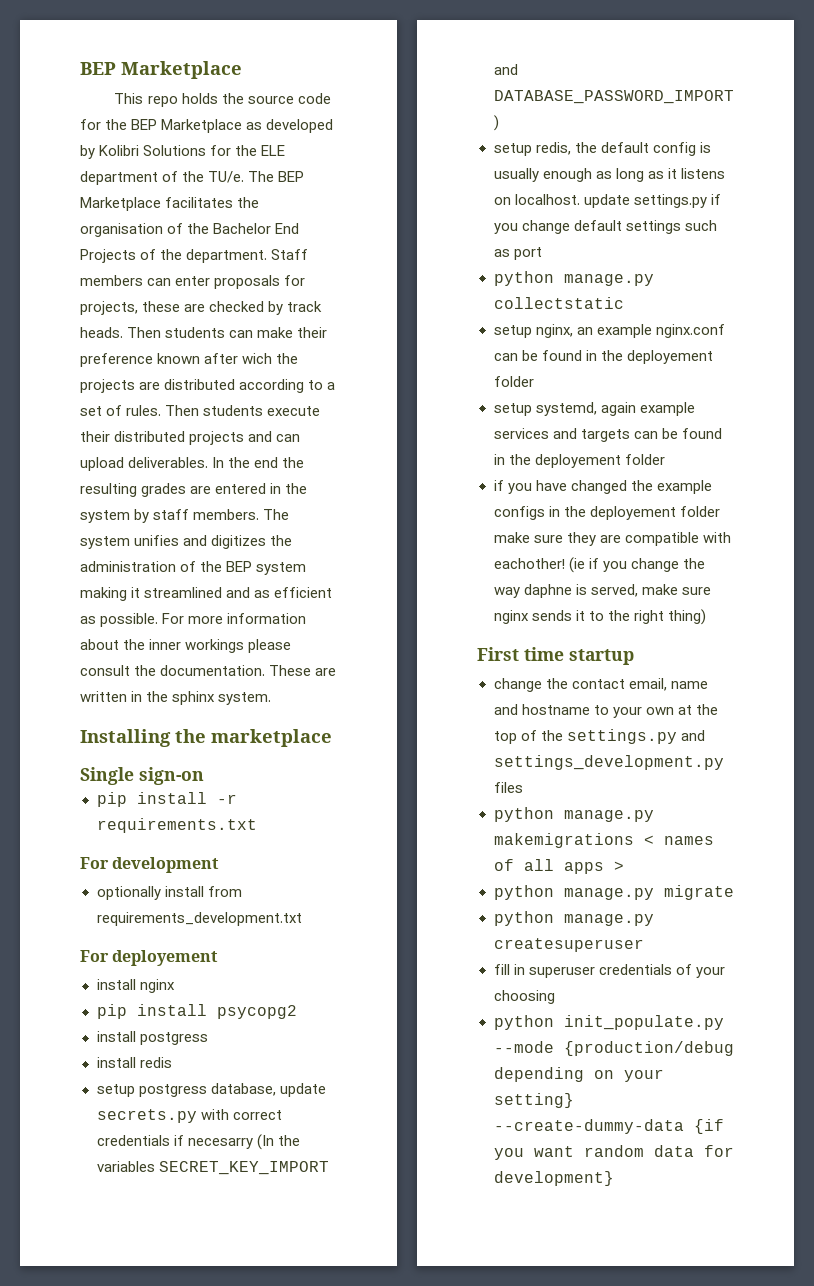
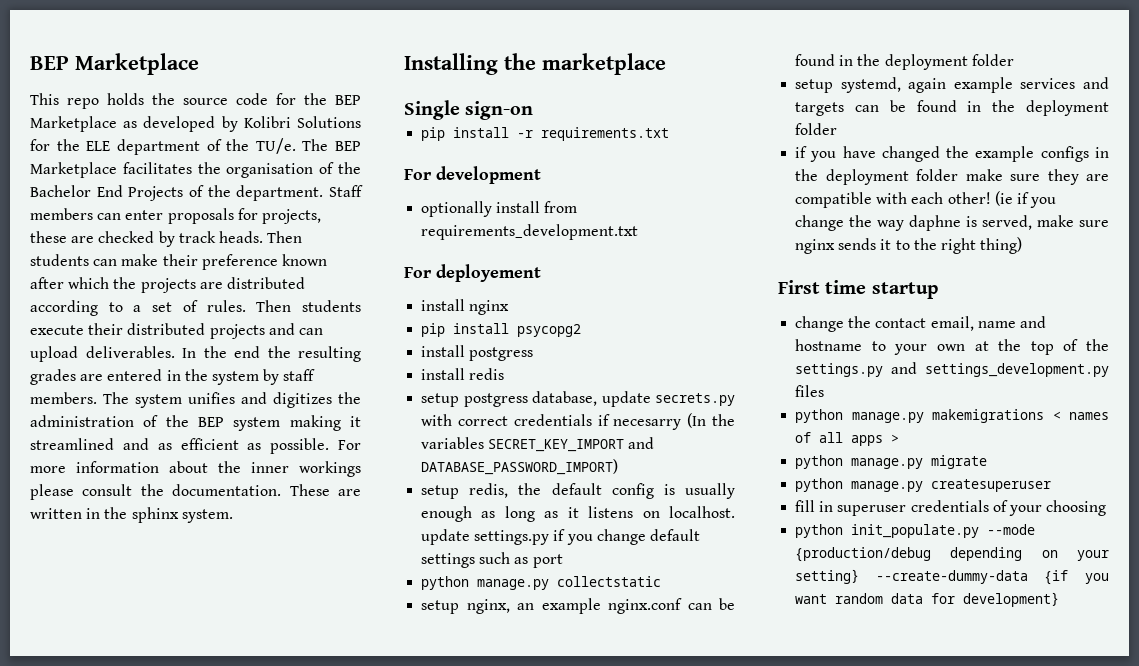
[242,353,273,364] wich -> [68,277,110,289] which
[626,350,713,364] deployement -> [884,54,968,70] deployment
[534,454,621,468] deployement -> [1026,100,1109,116] deployment
[589,506,676,520] deployement -> [825,169,909,185] deployment
[493,558,565,569] eachother! -> [911,192,991,204] each other!

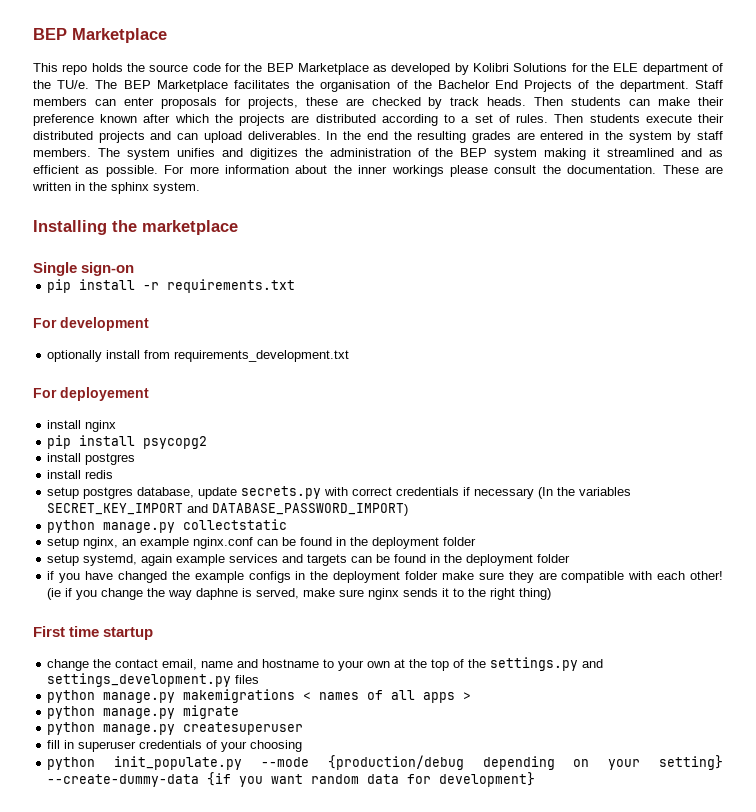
[469,347,534,361] postgress -> [85,453,136,465] postgres
[463,393,528,407] postgress -> [83,487,134,499] postgres
[613,419,682,430] necesarry -> [474,488,535,499] necessary
[421,483,735,499] [421,506,735,522] [421,529,700,545] [421,552,563,568] // setup redis, the default config is usually enough as long as it listens on localhost. update settings.py if you change default settings such as port -> (409, 509) none

